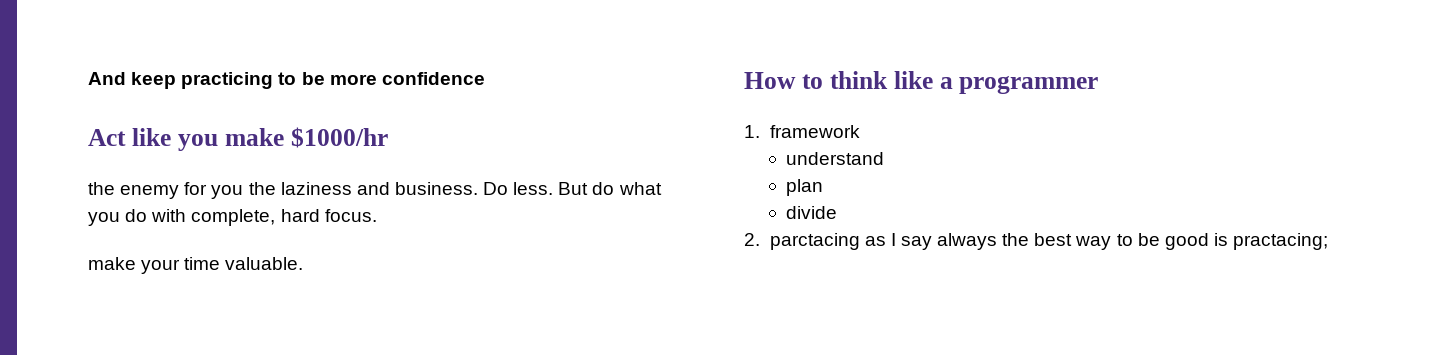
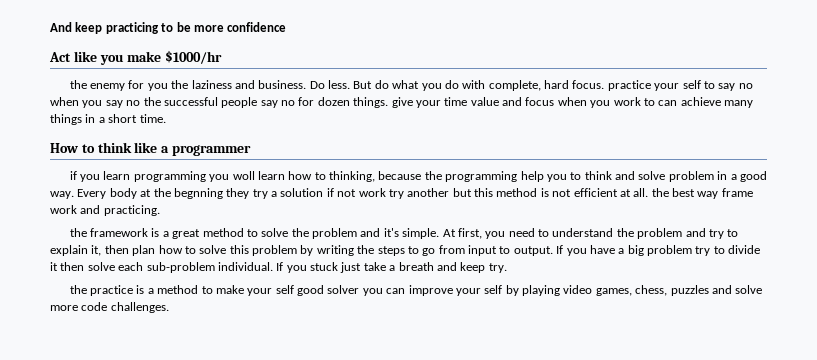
[88,257,304,274] // make your time valuable. -> [607,80,753,91] [50,97,753,108] [50,114,166,125] practice your self to say no when you say no the successful people say no for dozen things. give your time value and focus when you work to can achieve many things in a short time.
[744,125,860,138] [786,152,885,165] [786,179,824,196] [786,206,838,219] [744,233,1329,250] 1. framework // understand // plan // divide // 2. parctacing as I say always the best way to be good is practacing; -> [69,171,767,182] [50,188,753,199] [50,205,160,216] [69,228,739,239] [50,245,761,256] [50,262,507,273] [69,285,763,296] [50,302,169,313] if you learn programming you woll learn how to thinking, because the programming help you to think and solve problem in a good way. Every body at the begnning they try a solution if not work try another but this method is not efficient at all. the best way frame work and practicing. // the framework is a great method to solve the problem and it's simple. At first, you need to understand the problem and try to explain it, then plan how to solve this problem by writing the steps to go from input to output. If you have a big problem try to divide it then solve each sub-problem individual. If you stuck just take a breath and keep try. // the practice is a method to make your self good solver you can improve your self by playing video games, chess, puzzles and solve more code challenges.

